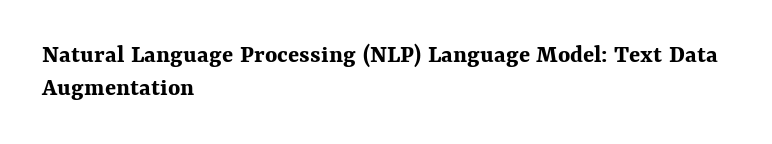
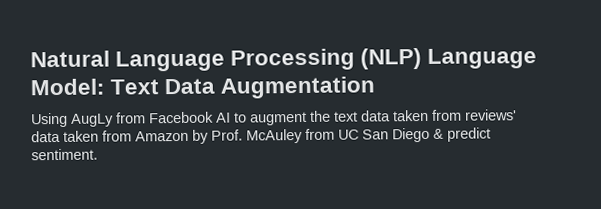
(194, 90) none -> [31,109,517,128] [31,127,491,144] [31,148,98,161] // Using AugLy from Facebook AI to augment the text data taken from reviews' data taken from Amazon by Prof. McAuley from UC San Diego & predict sentiment.

